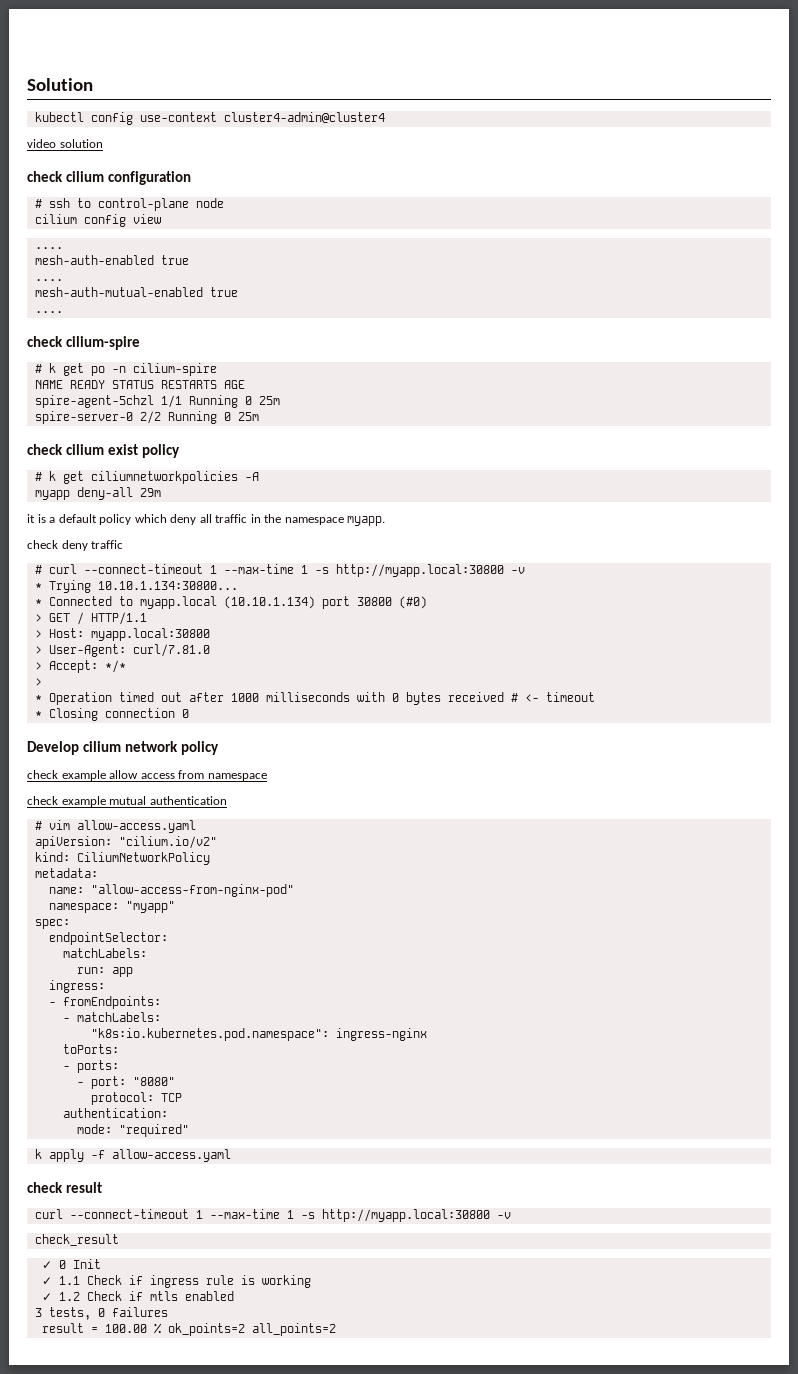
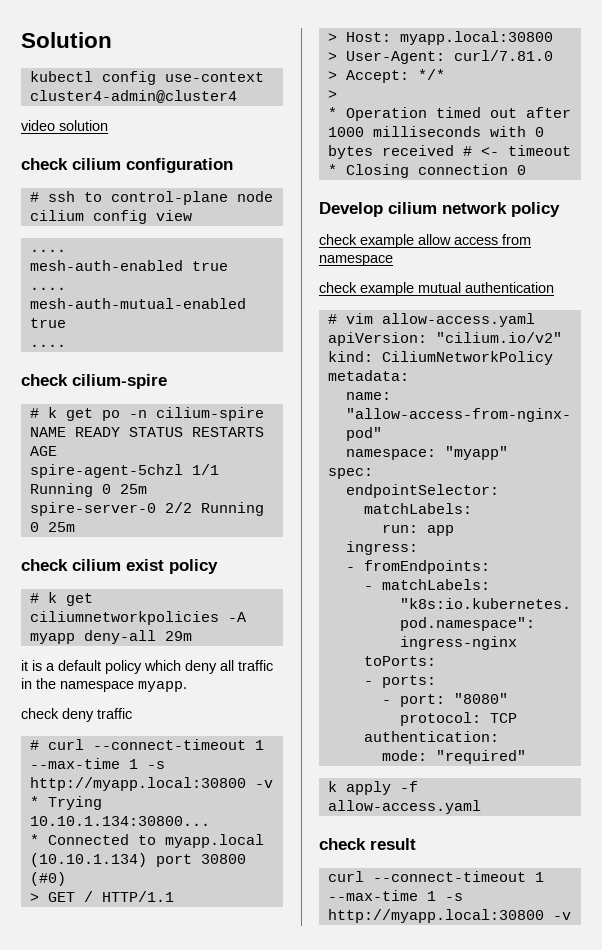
[34,1234,119,1246] [41,1259,101,1269] [41,1275,311,1288] [41,1291,234,1301] [34,1307,168,1320] [41,1323,336,1336] // check_result // ✓ 0 Init // ✓ 1.1 Check if ingress rule is working // ✓ 1.2 Check if mtls enabled // 3 tests, 0 failures // result = 100.00 % ok_points=2 all_points=2 -> (571, 916) none

